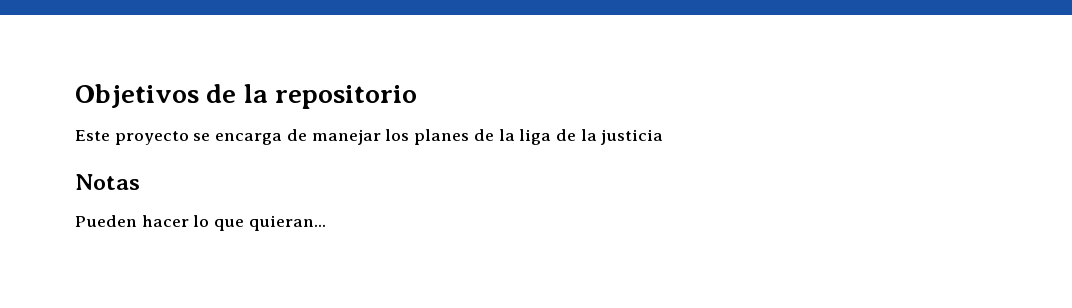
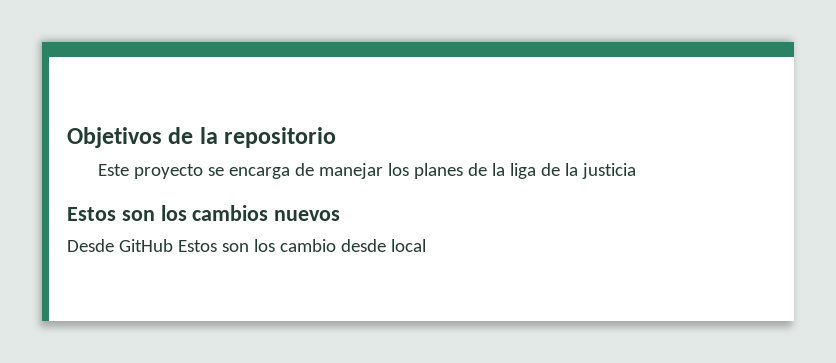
[75,174,140,190] [75,215,326,231] Notas // Pueden hacer lo que quieran... -> [67,205,341,221] [67,239,426,252] Estos son los cambios nuevos // Desde GitHub Estos son los cambio desde local

